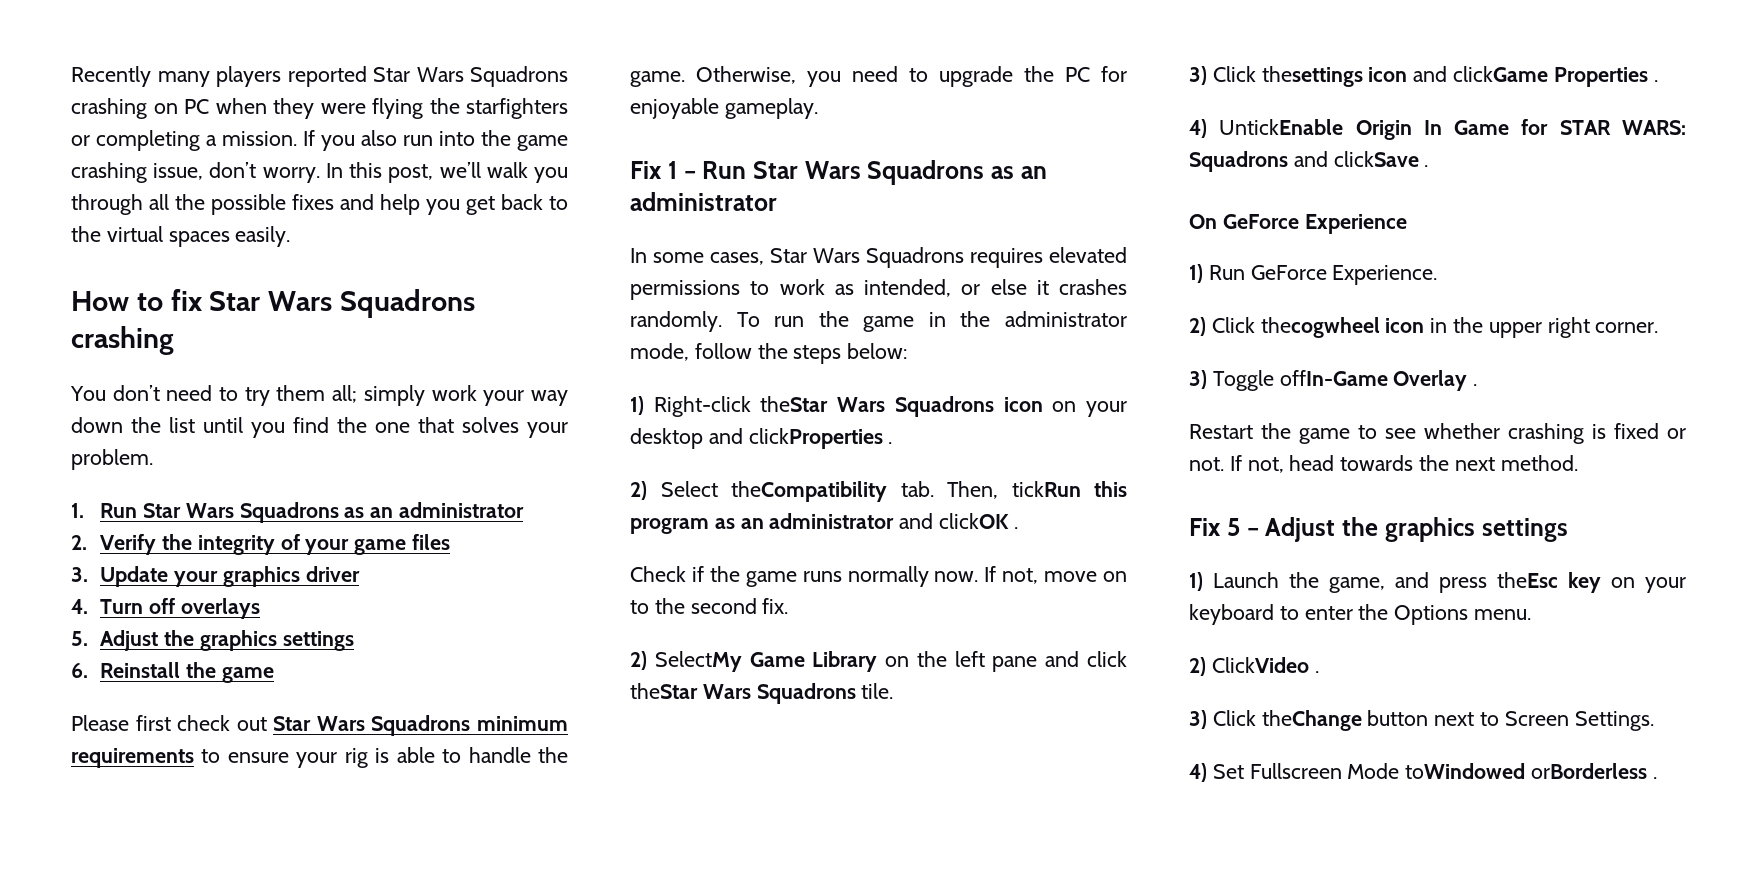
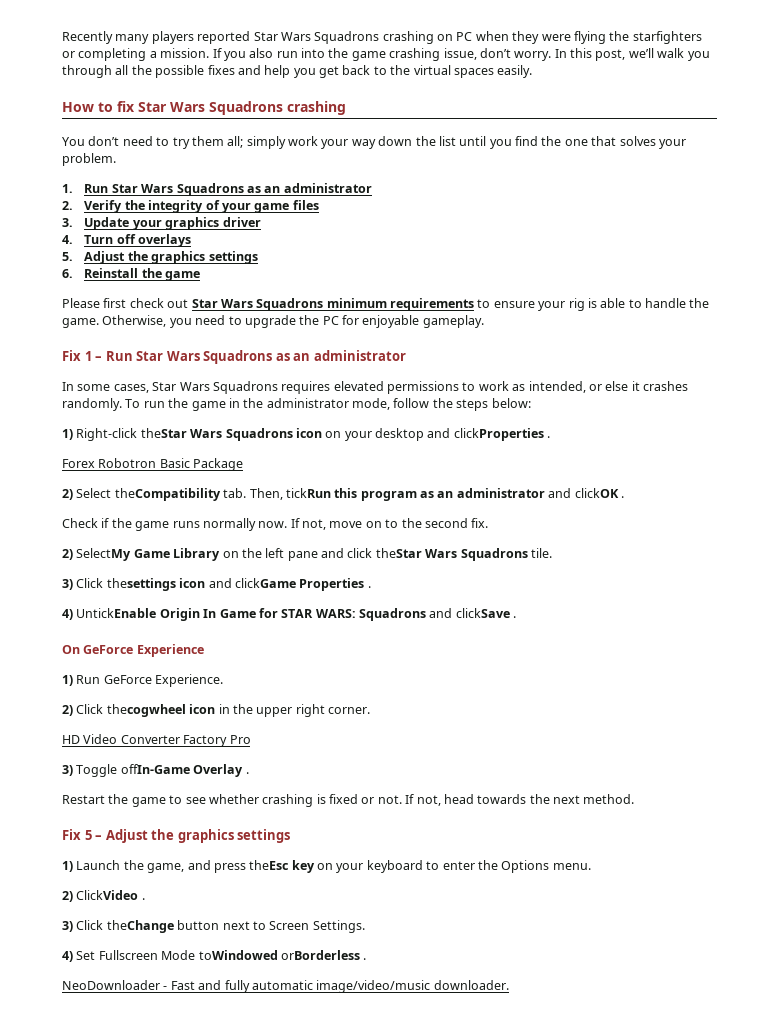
(893, 443) none -> [62,458,244,471] // Forex Robotron Basic Package
(1659, 327) none -> [62,734,251,747] // HD Video Converter Factory Pro
(1657, 778) none -> [62,980,509,993] // NeoDownloader - Fast and fully automatic image/video/music downloader.

